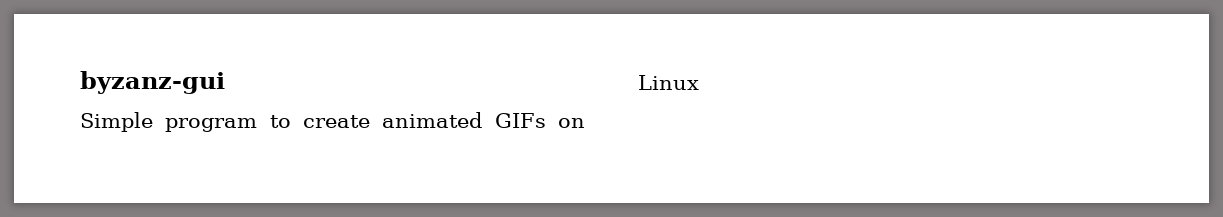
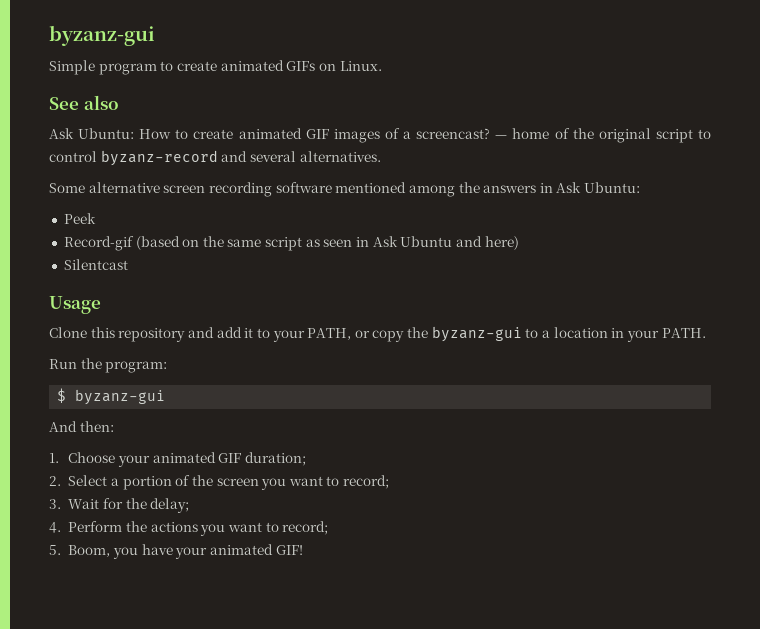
[638,75,699,90] Linux -> [339,61,382,71] [49,95,119,110] [49,128,711,143] [49,150,381,166] [49,182,641,197] [63,213,96,224] [63,236,519,251] [63,259,128,270] [49,296,101,314] [49,326,706,342] [49,358,168,373] [57,388,166,405] [49,421,114,432] [49,452,306,467] [49,475,390,490] [49,498,190,513] [49,521,329,536] [49,544,303,559] Linux. // See also // Ask Ubuntu: How to create animated GIF images of a screencast? — home of the original script to control byzanz-record and several alternatives. // Some alternative screen recording software mentioned among the answers in Ask Ubuntu: // Peek // Record-gif (based on the same script as seen in Ask Ubuntu and here) // Silentcast // Usage // Clone this repository and add it to your PATH, or copy the byzanz-gui to a location in your PATH. // Run the program: // $ byzanz-gui // And then: // 1. Choose your animated GIF duration; // 2. Select a portion of the screen you want to record; // 3. Wait for the delay; // 4. Perform the actions you want to record; // 5. Boom, you have your animated GIF!

